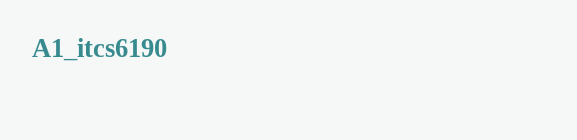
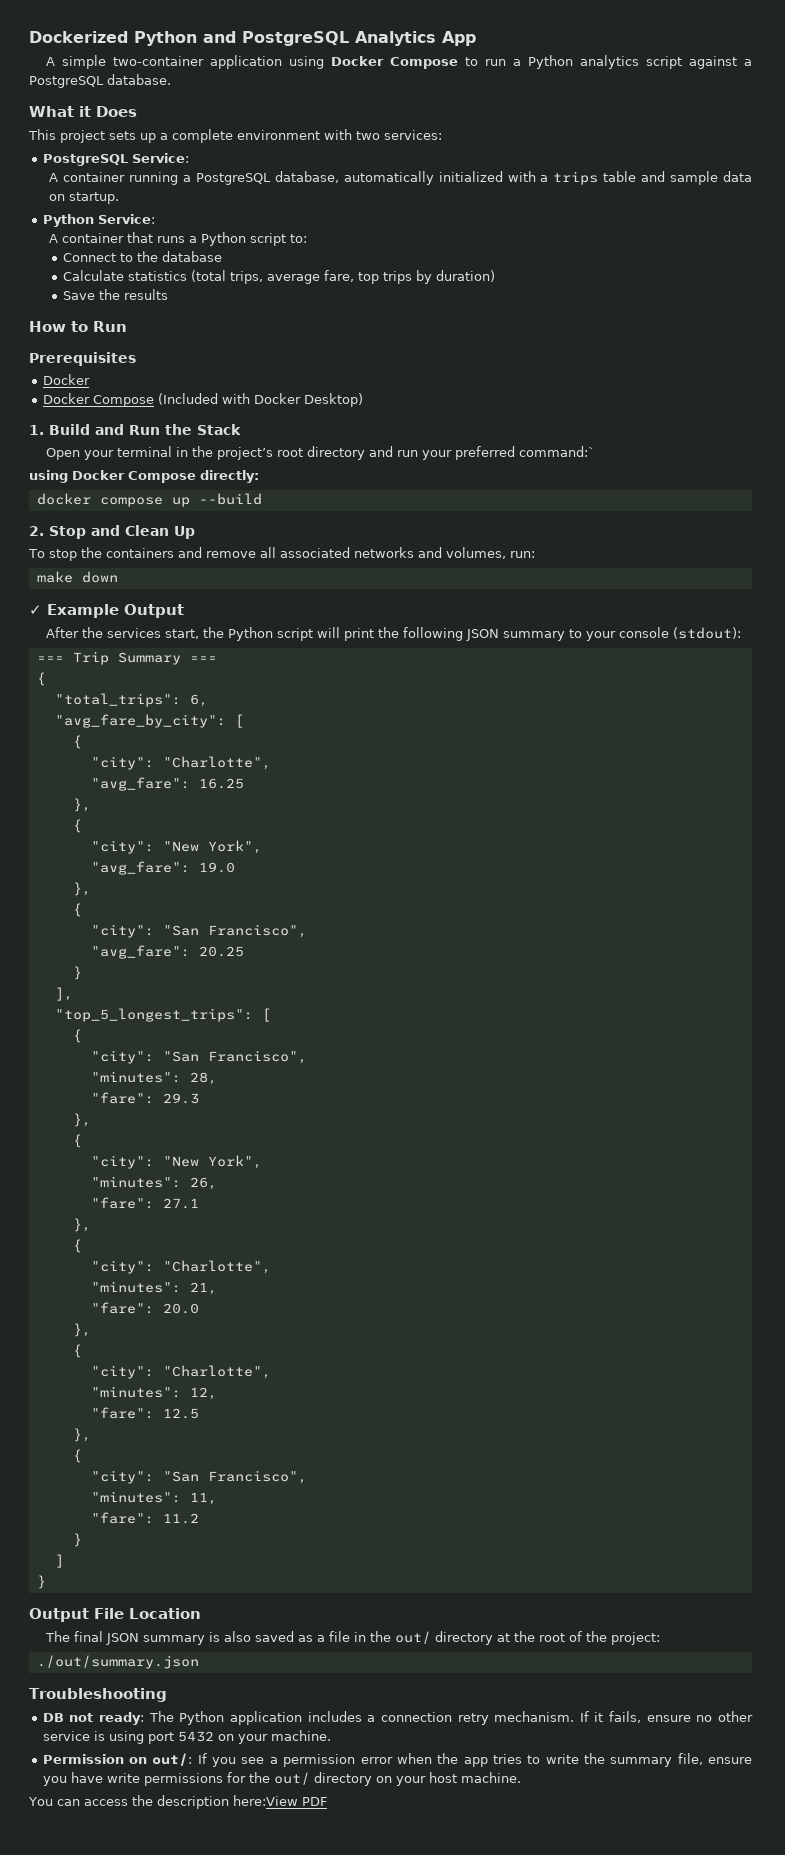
[32,38,167,61] A1_itcs6190 -> [29,31,476,46] [46,55,752,69] [29,74,171,88] [29,106,137,117] [28,129,442,143] [42,153,189,166] [49,171,752,185] [49,192,120,204] [42,214,155,227] [49,232,308,246] [63,251,223,262] [63,270,496,284] [63,289,169,300] [29,321,127,332] [29,352,136,366] [42,374,90,385] [42,393,363,407] [29,424,241,435] [46,446,596,460] [29,470,259,483] [36,493,262,507] [29,525,195,539] [28,547,535,561] [36,571,118,583] [29,604,184,618] [46,627,742,641] [36,651,217,665] [36,672,46,686] [54,693,208,707] [54,714,244,728] [72,735,82,749] [90,756,271,770] [90,777,244,791] [72,798,91,812] [72,819,82,833] [90,840,262,854] [90,861,235,875] [72,882,91,896] [72,903,82,917] [90,924,307,938] [90,945,244,959] [72,966,82,980] [54,987,73,1001] [54,1008,271,1022] [72,1029,82,1043] [90,1050,307,1064] [90,1071,217,1085] [90,1092,199,1104] [72,1113,91,1127] [72,1134,82,1148] [90,1155,262,1169] [90,1176,217,1190] [90,1197,199,1209] [72,1218,91,1232] [72,1239,82,1253] [90,1260,271,1274] [90,1281,217,1295] [90,1302,199,1314] [72,1323,91,1337] [72,1344,82,1358] [90,1365,271,1379] [90,1386,217,1400] [90,1407,199,1419] [72,1428,91,1442] [72,1449,82,1463] [90,1470,307,1484] [90,1491,217,1505] [90,1512,199,1524] [72,1533,82,1547] [54,1554,64,1568] [36,1575,46,1589] [29,1608,201,1622] [45,1631,661,1645] [36,1655,199,1669] [29,1688,167,1702] [42,1711,753,1725] [42,1730,331,1744] [42,1753,752,1767] [42,1772,521,1786] [28,1795,327,1809] Dockerized Python and PostgreSQL Analytics App // A simple two-container application using Docker Compose to run a Python analytics script against a PostgreSQL database. // What it Does // This project sets up a complete environment with two services: // PostgreSQL Service: // A container running a PostgreSQL database, automatically initialized with a trips table and sample data on startup. // Python Service: // A container that runs a Python script to: // Connect to the database // Calculate statistics (total trips, average fare, top trips by duration) // Save the results // How to Run // Prerequisites // Docker // Docker Compose (Included with Docker Desktop) // 1. Build and Run the Stack // Open your terminal in the project’s root directory and run your preferred command:` // using Docker Compose directly: // docker compose up --build // 2. Stop and Clean Up // To stop the containers and remove all associated networks and volumes, run: // make down // ✓ Example Output // After the services start, the Python script will print the following JSON summary to your console (stdout): // === Trip Summary === // { // "total_trips": 6, // "avg_fare_by_city": [ // { // "city": "Charlotte", // "avg_fare": 16.25 // }, // { // "city": "New York", // "avg_fare": 19.0 // }, // { // "city": "San Francisco", // "avg_fare": 20.25 // } // ], // "top_5_longest_trips": [ // { // "city": "San Francisco", // "minutes": 28, // "fare": 29.3 // }, // { // "city": "New York", // "minutes": 26, // "fare": 27.1 // }, // { // "city": "Charlotte", // "minutes": 21, // "fare": 20.0 // }, // { // "city": "Charlotte", // "minutes": 12, // "fare": 12.5 // }, // { // "city": "San Francisco", // "minutes": 11, // "fare": 11.2 // } // ] // } // Output File Location // The final JSON summary is also saved as a file in the out/ directory at the root of the project: // ./out/summary.json // Troubleshooting // DB not ready: The Python application includes a connection retry mechanism. If it fails, ensure no other service is using port 5432 on your machine. // Permission on out/: If you see a permission error when the app tries to write the summary file, ensure you have write permissions for the out/ directory on your host machine. // You can access the description here:View PDF

